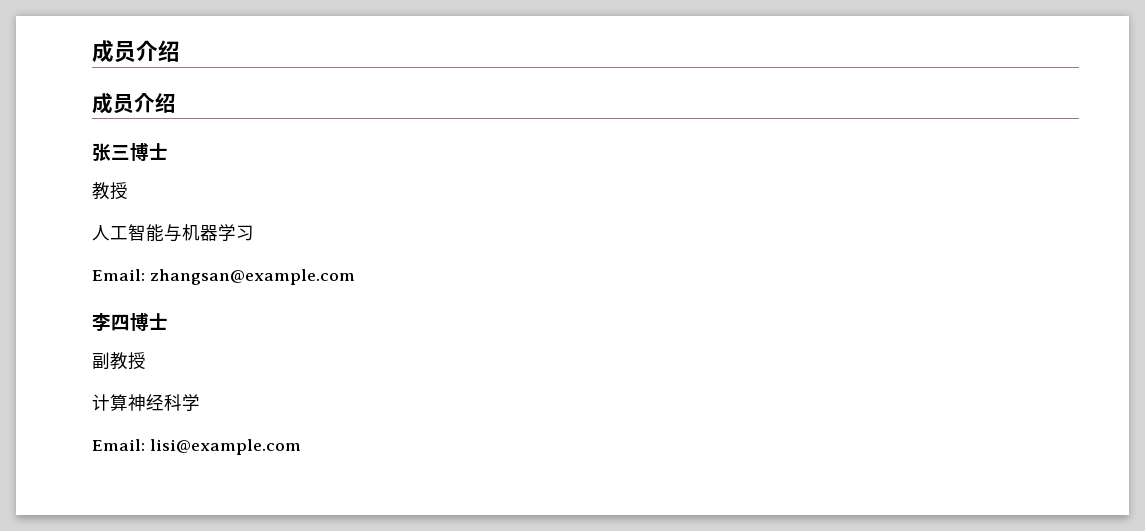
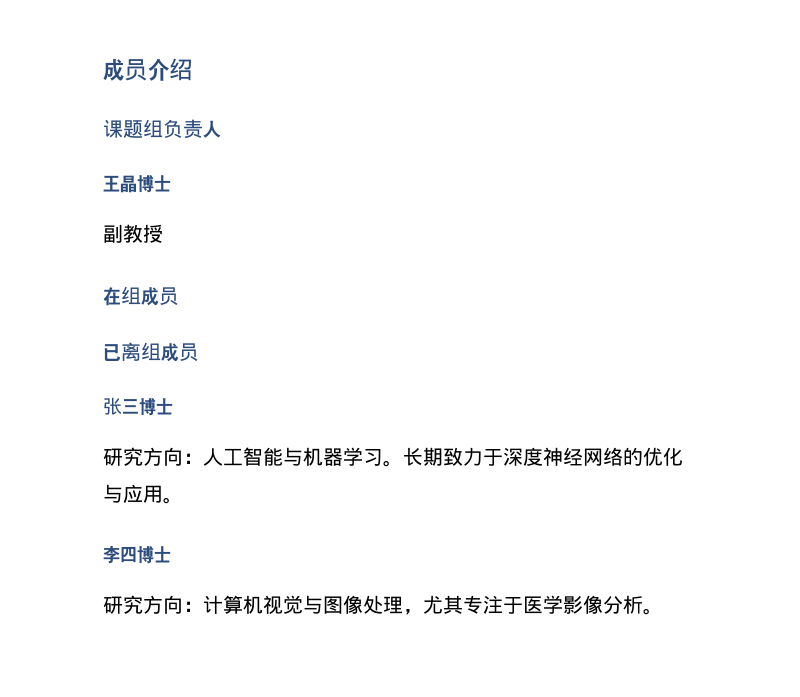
[92,40,180,63] [92,92,176,114] 成员介绍 // 成员介绍 -> [103,58,193,81] [103,119,221,139] [103,174,171,193] [103,224,163,243] [103,286,179,306] [103,342,199,362] 成员介绍 // 课题组负责人 // 王晶博士 // 副教授 // 在组成员 // 已离组成员
[92,182,128,200] 教授 // -> [103,447,203,466] 研究方向：
[92,269,355,285] [92,313,168,331] [92,352,146,370] [92,394,200,411] [92,439,301,455] // Email: zhangsan@example.com // 李四博士 // 副教授 // 计算神经科学 // Email: lisi@example.com -> [383,447,683,467] [103,484,183,504] [103,545,171,564] [103,595,663,615] 。长期致力于深度神经网络的优化与应用。 // 李四博士 // 研究方向：计算机视觉与图像处理，尤其专注于医学影像分析。

